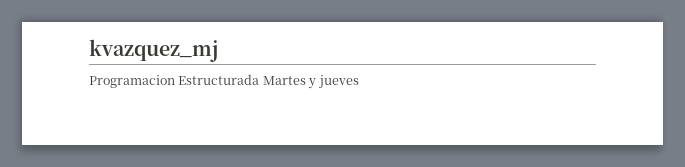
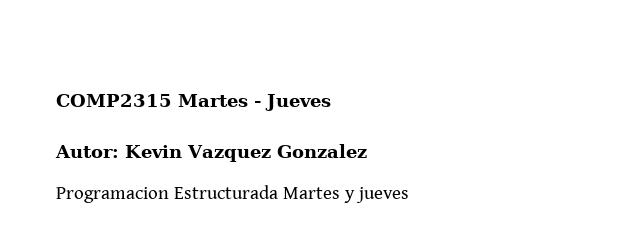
[89,39,219,62] kvazquez_mj -> [56,94,331,111] [55,144,367,162] COMP2315 Martes - Jueves // Autor: Kevin Vazquez Gonzalez

